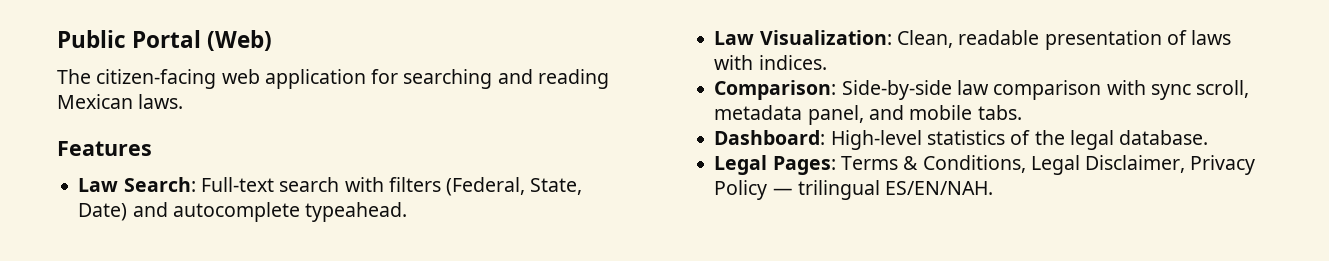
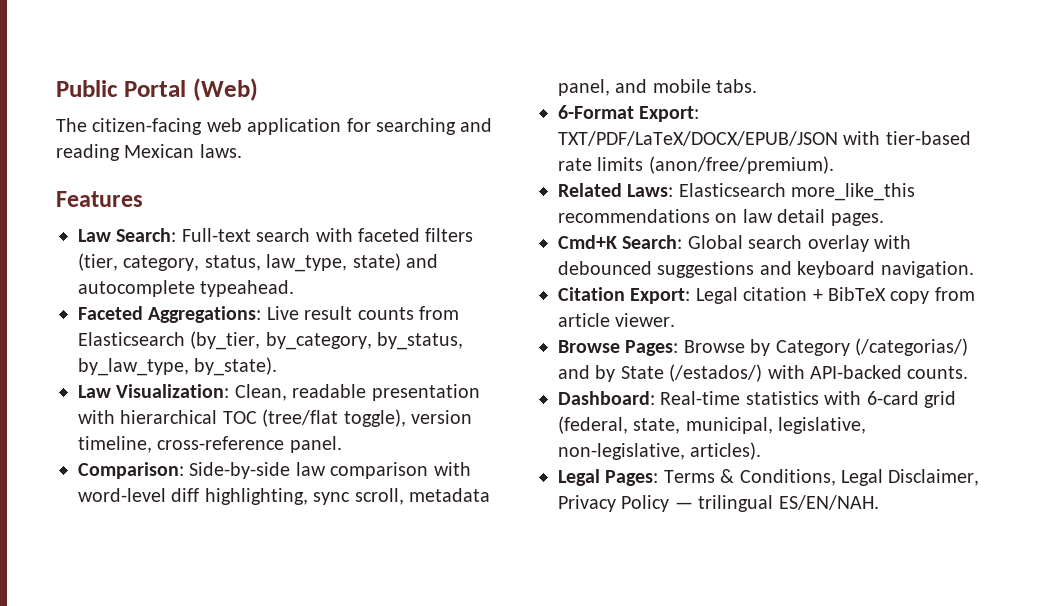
[388,177,583,196] [78,202,408,222] filters (Federal, State, Date) and autocomplete typeahead. -> [358,228,474,242] [78,253,438,272] [78,280,295,297] [78,306,459,323] [78,331,464,350] [78,357,278,376] faceted filters (tier, category, status, law_type, state) and autocomplete typeahead. // Faceted Aggregations: Live result counts from Elasticsearch (by_tier, by_category, by_status, by_law_type, by_state).
[1166,30,1232,45] [714,55,827,70] of laws with indices. -> [78,409,472,427] [78,436,342,453] with hierarchical TOC (tree/flat toggle), version timeline, cross-reference panel.
(1146, 87) none -> [78,488,308,505] word-level diff highlighting,
[714,130,1209,150] Dashboard: High-level statistics of the legal database. -> [558,105,700,122] [558,131,971,146] [558,156,834,174] [558,183,916,201] [558,209,884,226] [558,235,911,252] [558,261,974,278] [558,287,975,304] [558,313,676,327] [558,338,968,356] [558,364,969,382] [558,391,956,408] [558,416,867,434] [558,442,762,460] 6-Format Export: TXT/PDF/LaTeX/DOCX/EPUB/JSON with tier-based rate limits (anon/free/premium). // Related Laws: Elasticsearch more_like_this recommendations on law detail pages. // Cmd+K Search: Global search overlay with debounced suggestions and keyboard navigation. // Citation Export: Legal citation + BibTeX copy from article viewer. // Browse Pages: Browse by Category (/categorias/) and by State (/estados/) with API-backed counts. // Dashboard: Real-time statistics with 6-card grid (federal, state, municipal, legislative, non-legislative, articles).

